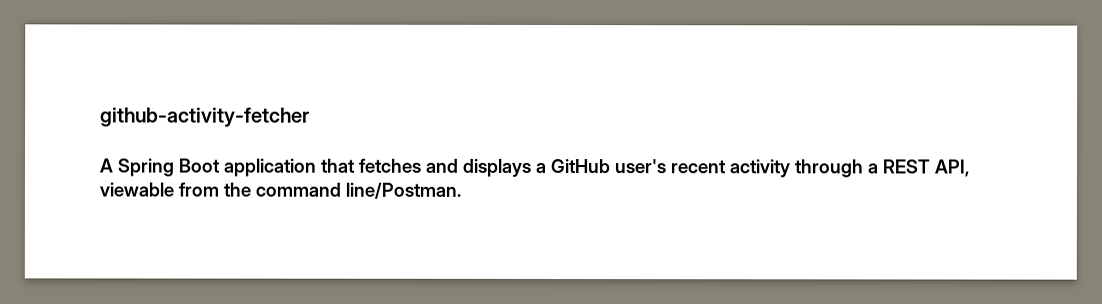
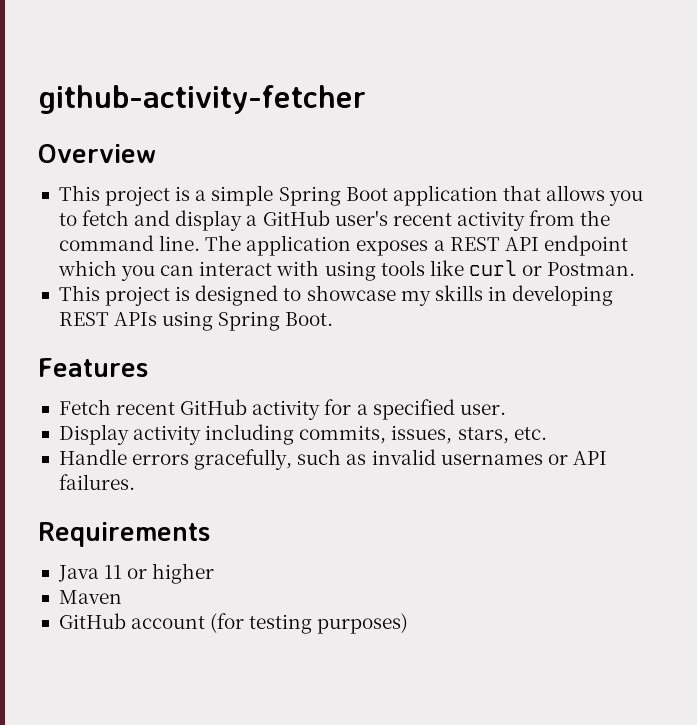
[99,158,531,177] A Spring Boot application that fetches and displays -> [38,144,156,163] [58,185,644,206] [58,210,243,231] Overview // This project is a simple Spring Boot application that allows you to fetch and display
[793,159,969,178] [99,181,461,199] through a REST API, viewable from the command line/Postman. -> [529,210,611,226] [58,235,628,256] [57,260,636,281] [58,285,614,306] [58,311,334,331] [38,358,148,377] [58,399,506,420] [58,424,547,445] [58,449,607,470] [58,474,135,490] [38,522,210,547] [57,563,215,584] [58,590,122,604] [58,613,409,634] from the command line. The application exposes a REST API endpoint which you can interact with using tools like curl or Postman. // This project is designed to showcase my skills in developing REST APIs using Spring Boot. // Features // Fetch recent GitHub activity for a specified user. // Display activity including commits, issues, stars, etc. // Handle errors gracefully, such as invalid usernames or API failures. // Requirements // Java 11 or higher // Maven // GitHub account (for testing purposes)

